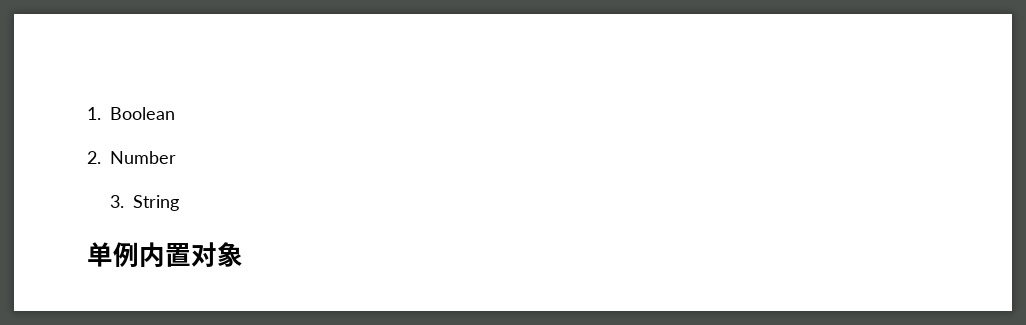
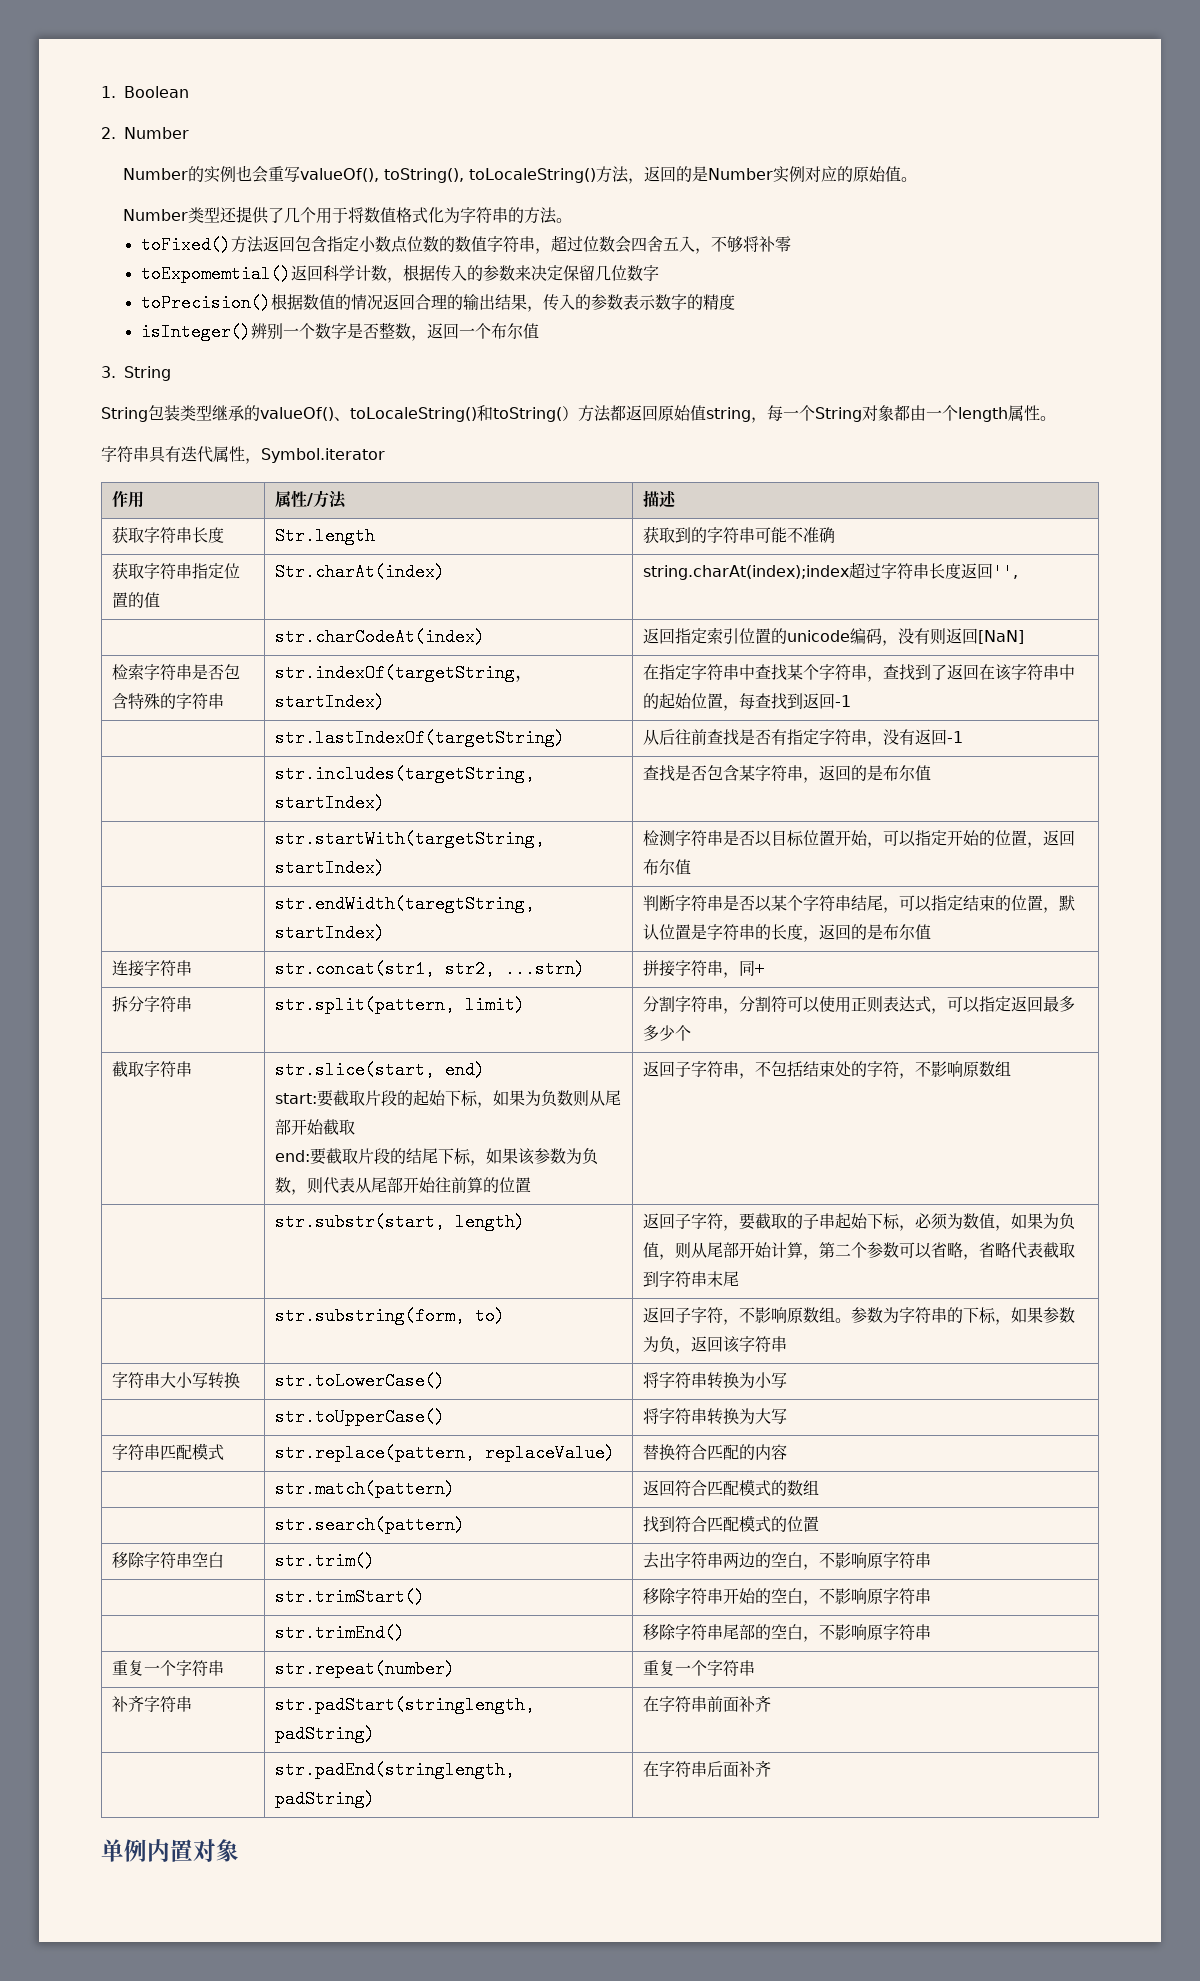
[109,195,179,211] 3. String -> [123,165,918,184] [123,206,573,224] [140,235,791,254] [140,264,659,283] [140,293,735,312] [140,322,539,341] [101,366,171,381] [101,405,1056,423] [101,446,385,464] [112,491,145,508] [275,490,348,509] [643,490,677,508] [112,526,225,543] [275,527,376,545] [643,526,836,543] [112,562,241,579] [112,592,161,608] [275,563,446,581] [643,562,1019,581] [275,628,486,646] [643,627,1025,646] [112,663,241,680] [112,693,225,710] [275,664,535,682] [275,693,386,711] [643,664,1076,682] [643,693,852,711] [275,729,566,747] [643,729,964,747] [275,765,536,783] [275,794,386,812] [643,765,932,783] [275,830,546,848] [275,859,386,877] [643,830,1076,848] [643,859,692,875] [275,895,536,913] [275,924,386,942] [643,895,1076,913] [643,924,932,942] [112,960,193,977] [275,960,586,978] [643,960,766,978] [112,996,193,1012] [275,996,526,1014] [643,996,1076,1014] [643,1025,692,1041] [112,1061,193,1077] [275,1061,486,1079] [275,1090,622,1108] [275,1119,356,1135] [275,1148,599,1166] [275,1177,532,1195] [643,1061,1012,1079] [275,1213,526,1231] [643,1213,1076,1231] [643,1242,1076,1260] [643,1271,740,1287] [275,1307,506,1325] [643,1307,1076,1325] [643,1336,788,1354] [112,1372,241,1389] [275,1372,446,1390] [643,1372,788,1389] [275,1408,446,1426] [643,1408,788,1425] [112,1443,225,1460] [275,1444,616,1462] [643,1444,788,1461] [275,1480,456,1498] [643,1479,820,1496] [275,1516,466,1534] [643,1515,820,1533] [112,1552,225,1568] [275,1552,376,1570] [643,1552,932,1570] [275,1588,426,1606] [643,1588,932,1606] [275,1624,406,1642] [643,1624,932,1642] [112,1660,225,1676] [275,1660,456,1678] [643,1660,756,1676] [112,1695,193,1712] [275,1696,536,1714] [275,1725,376,1743] [643,1695,772,1712] [275,1761,516,1779] [275,1790,376,1808] [643,1760,772,1777] Number的实例也会重写valueOf(), toString(), toLocaleString()方法，返回的是Number实例对应的原始值。 // Number类型还提供了几个用于将数值格式化为字符串的方法。 // toFixed()方法返回包含指定小数点位数的数值字符串，超过位数会四舍五入，不够将补零 // toExpomemtial()返回科学计数，根据传入的参数来决定保留几位数字 // toPrecision()根据数值的情况返回合理的输出结果，传入的参数表示数字的精度 // isInteger()辨别一个数字是否整数，返回一个布尔值 // 3. String // String包装类型继承的valueOf()、toLocaleString()和toString(）方法都返回原始值string，每一个String对象都由一个length属性。 // 字符串具有迭代属性，Symbol.iterator // 作用 | 属性/方法 | 描述 // 获取字符串长度 | Str.length | 获取到的字符串可能不准确 // 获取字符串指定位置的值 | Str.charAt(index) | string.charAt(index);index超过字符串长度返回'', // | str.charCodeAt(index) | 返回指定索引位置的unicode编码，没有则返回[NaN] // 检索字符串是否包含特殊的字符串 | str.indexOf(targetString，startIndex) | 在指定字符串中查找某个字符串，查找到了返回在该字符串中的起始位置，每查找到返回-1 // | str.lastIndexOf(targetString) | 从后往前查找是否有指定字符串，没有返回-1 // | str.includes(targetString, startIndex) | 查找是否包含某字符串，返回的是布尔值 // | str.startWith(targetString, startIndex) | 检测字符串是否以目标位置开始，可以指定开始的位置，返回布尔值 // | str.endWidth(taregtString, startIndex) | 判断字符串是否以某个字符串结尾，可以指定结束的位置，默认位置是字符串的长度，返回的是布尔值 // 连接字符串 | str.concat(str1, str2, ...strn) | 拼接字符串，同+ // 拆分字符串 | str.split(pattern, limit) | 分割字符串，分割符可以使用正则表达式，可以指定返回最多多少个 // 截取字符串 | str.slice(start, end) // start:要截取片段的起始下标，如果为负数则从尾部开始截取 // end:要截取片段的结尾下标，如果该参数为负数，则代表从尾部开始往前算的位置 | 返回子字符串，不包括结束处的字符，不影响原数组 // | str.substr(start, length) | 返回子字符，要截取的子串起始下标，必须为数值，如果为负值，则从尾部开始计算，第二个参数可以省略，省略代表截取到字符串末尾 // | str.substring(form, to) | 返回子字符，不影响原数组。参数为字符串的下标，如果参数为负，返回该字符串 // 字符串大小写转换 | str.toLowerCase() | 将字符串转换为小写 // | str.toUpperCase() | 将字符串转换为大写 // 字符串匹配模式 | str.replace(pattern, replaceValue) | 替换符合匹配的内容 // | str.match(pattern) | 返回符合匹配模式的数组 // | str.search(pattern) | 找到符合匹配模式的位置 // 移除字符串空白 | str.trim() | 去出字符串两边的空白，不影响原字符串 // | str.trimStart() | 移除字符串开始的空白，不影响原字符串 // | str.trimEnd() | 移除字符串尾部的空白，不影响原字符串 // 重复一个字符串 | str.repeat(number) | 重复一个字符串 // 补齐字符串 | str.padStart(stringlength, padString) | 在字符串前面补齐 // | str.padEnd(stringlength, padString) | 在字符串后面补齐

